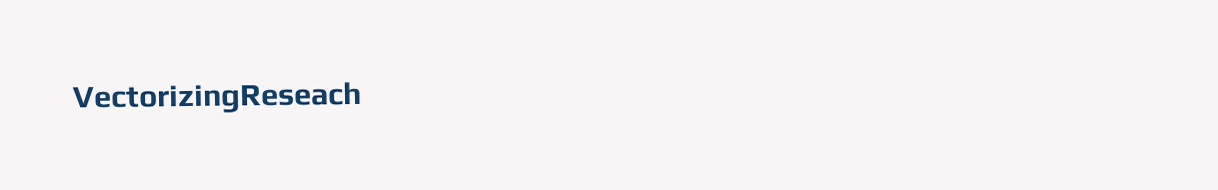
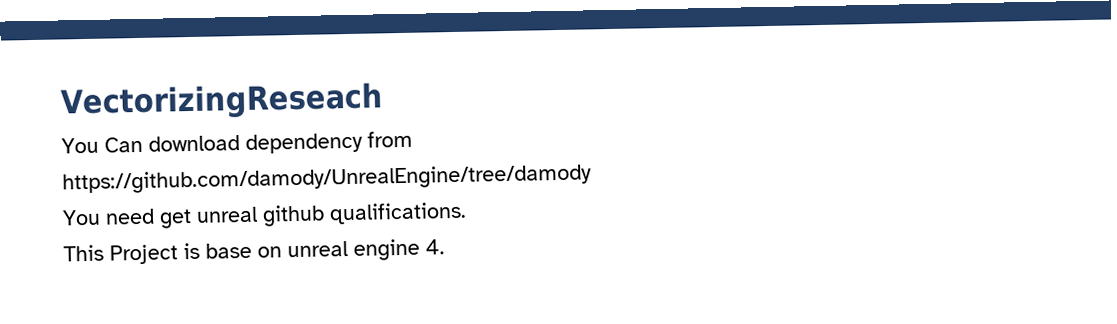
(362, 98) none -> [61,130,413,154] [62,163,592,195] [62,201,467,229] [63,238,445,265] // You Can download dependency from // https://github.com/damody/UnrealEngine/tree/damody // You need get unreal github qualifications. // This Project is base on unreal engine 4.

